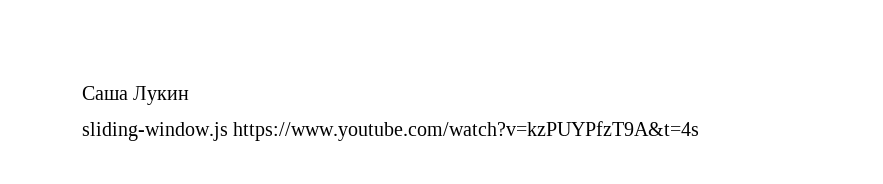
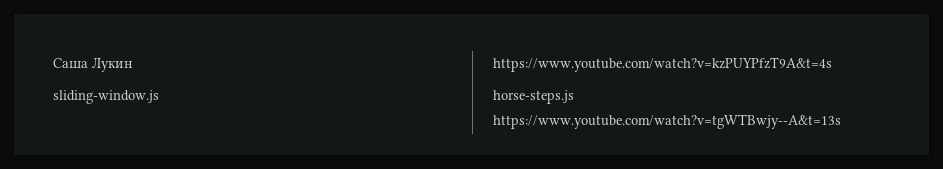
(700, 131) none -> [493,90,574,104] [493,114,841,129] // horse-steps.js https://www.youtube.com/watch?v=tgWTBwjy--A&t=13s

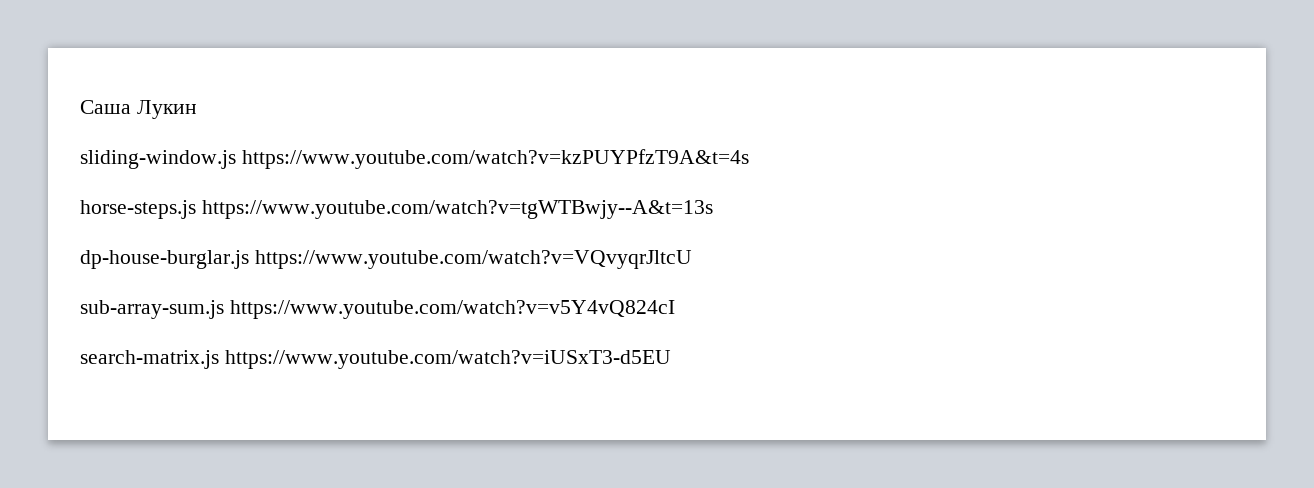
(841, 121) none -> [80,250,692,269] [80,300,675,319] [80,350,671,369] // dp-house-burglar.js https://www.youtube.com/watch?v=VQvyqrJltcU // sub-array-sum.js https://www.youtube.com/watch?v=v5Y4vQ824cI // search-matrix.js https://www.youtube.com/watch?v=iUSxT3-d5EU

